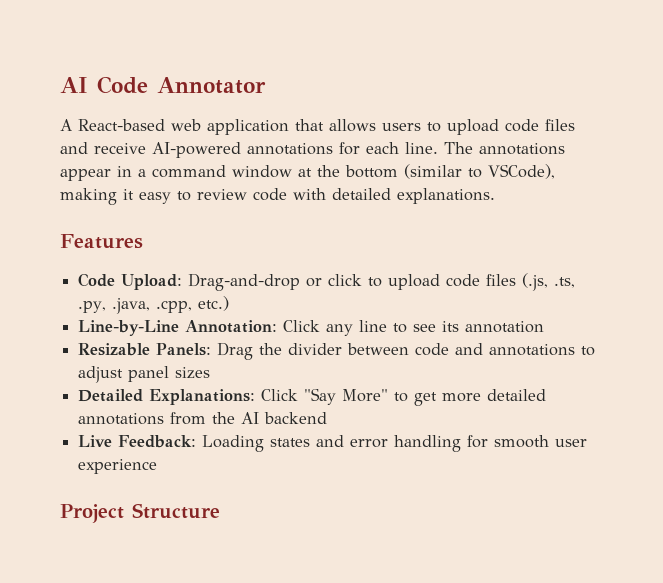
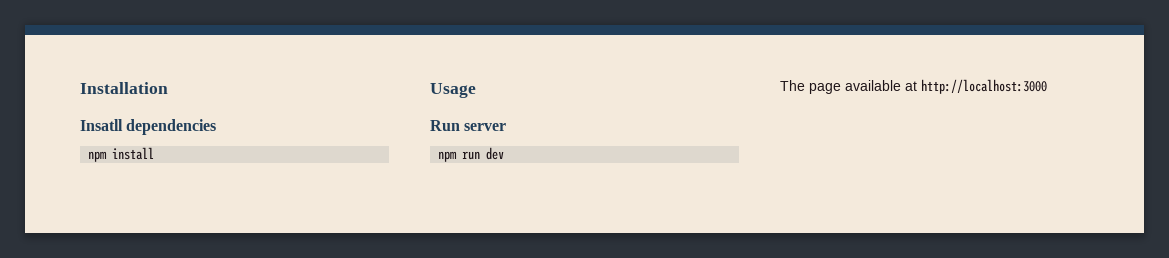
[60,76,266,94] [60,119,575,135] [60,142,565,158] [60,164,555,181] [60,188,495,205] [60,234,143,249] [78,273,576,291] [78,296,230,314] [78,320,545,336] [78,342,596,360] [78,366,211,383] [78,388,547,406] [78,412,328,425] [78,435,588,452] [78,459,158,474] [60,503,220,523] AI Code Annotator // A React-based web application that allows users to upload code files and receive AI-powered annotations for each line. The annotations appear in a command window at the bottom (similar to VSCode), making it easy to review code with detailed explanations. // Features // Code Upload: Drag-and-drop or click to upload code files (.js, .ts, .py, .java, .cpp, etc.) // Line-by-Line Annotation: Click any line to see its annotation // Resizable Panels: Drag the divider between code and annotations to adjust panel sizes // Detailed Explanations: Click "Say More" to get more detailed annotations from the AI backend // Live Feedback: Loading states and error handling for smooth user experience // Project Structure -> [80,82,168,94] [80,119,217,135] [88,147,155,162] [430,83,476,98] [430,120,507,131] [438,147,505,162] [780,79,1047,94] Installation // Insatll dependencies // npm install // Usage // Run server // npm run dev // The page available at http://localhost:3000

